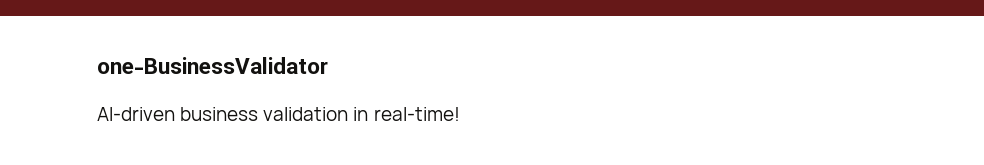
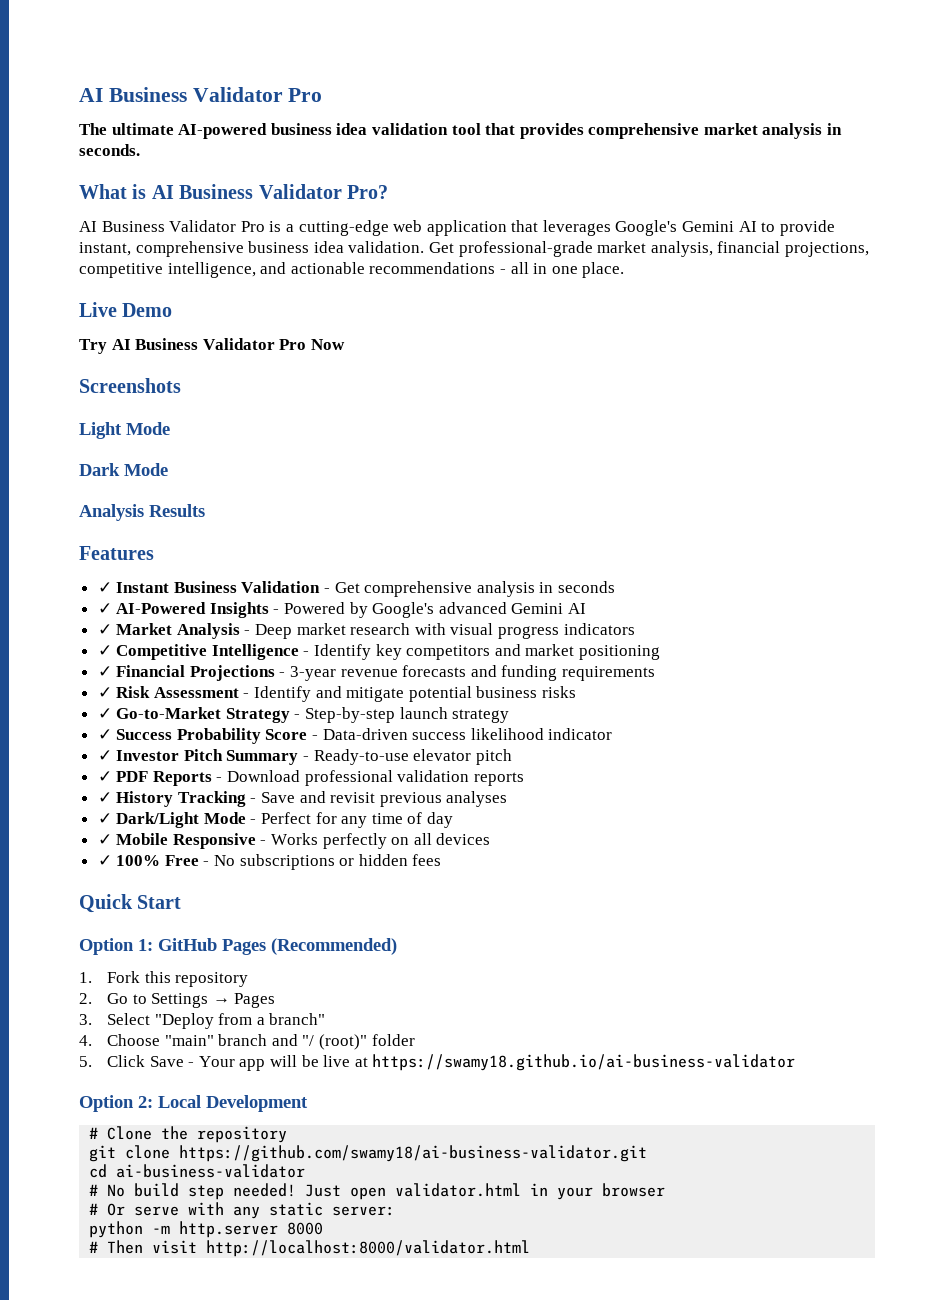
[97,57,328,74] [97,107,460,121] one-BusinessValidator // AI-driven business validation in real-time! -> [79,87,323,102] [79,123,843,139] [79,144,140,156] [79,184,388,199] [79,220,835,236] [79,241,869,257] [79,262,625,278] [79,302,173,317] [79,338,345,354] [79,378,181,393] [79,422,170,439] [79,463,168,476] [79,504,205,521] [79,546,154,560] [97,581,616,597] [97,602,587,618] [97,623,635,639] [97,644,661,660] [97,665,656,681] [97,686,577,702] [97,707,510,723] [97,728,613,744] [97,749,512,765] [97,770,524,786] [97,791,508,807] [97,812,454,828] [97,833,491,849] [97,854,442,870] [79,894,182,913] [79,938,397,955] [79,971,249,987] [79,993,276,1008] [79,1013,326,1029] [79,1034,415,1050] [79,1054,796,1071] [79,1095,308,1112] [89,1126,288,1143] [89,1145,648,1162] [89,1164,306,1178] [89,1183,666,1200] [89,1202,396,1219] [89,1221,324,1238] [89,1240,531,1257] AI Business Validator Pro // The ultimate AI-powered business idea validation tool that provides comprehensive market analysis in seconds. // What is AI Business Validator Pro? // AI Business Validator Pro is a cutting-edge web application that leverages Google's Gemini AI to provide instant, comprehensive business idea validation. Get professional-grade market analysis, financial projections, competitive intelligence, and actionable recommendations - all in one place. // Live Demo // Try AI Business Validator Pro Now // Screenshots // Light Mode // Dark Mode // Analysis Results // Features // ✓ Instant Business Validation - Get comprehensive analysis in seconds // ✓ AI-Powered Insights - Powered by Google's advanced Gemini AI // ✓ Market Analysis - Deep market research with visual progress indicators // ✓ Competitive Intelligence - Identify key competitors and market positioning // ✓ Financial Projections - 3-year revenue forecasts and funding requirements // ✓ Risk Assessment - Identify and mitigate potential business risks // ✓ Go-to-Market Strategy - Step-by-step launch strategy // ✓ Success Probability Score - Data-driven success likelihood indicator // ✓ Investor Pitch Summary - Ready-to-use elevator pitch // ✓ PDF Reports - Download professional validation reports // ✓ History Tracking - Save and revisit previous analyses // ✓ Dark/Light Mode - Perfect for any time of day // ✓ Mobile Responsive - Works perfectly on all devices // ✓ 100% Free - No subscriptions or hidden fees // Quick Start // Option 1: GitHub Pages (Recommended) // 1. Fork this repository // 2. Go to Settings → Pages // 3. Select "Deploy from a branch" // 4. Choose "main" branch and "/ (root)" folder // 5. Click Save - Your app will be live at https://swamy18.github.io/ai-business-validator // Option 2: Local Development // # Clone the repository // git clone https://github.com/swamy18/ai-business-validator.git // cd ai-business-validator // # No build step needed! Just open validator.html in your browser // # Or serve with any static server: // python -m http.server 8000 // # Then visit http://localhost:8000/validator.html

